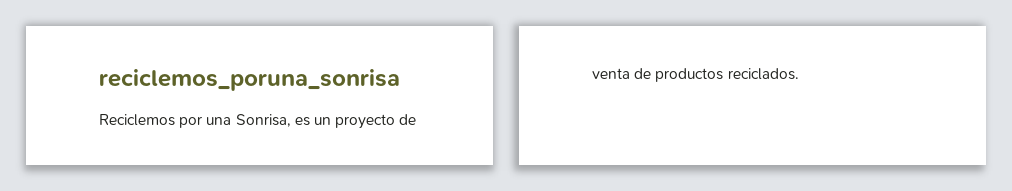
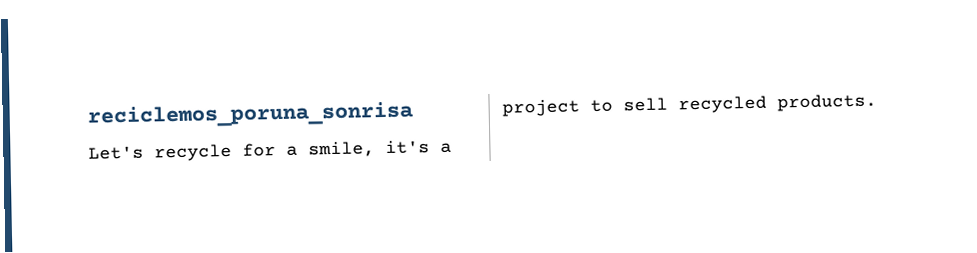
[99,114,417,129] [592,68,799,82] Reciclemos por una Sonrisa, es un proyecto de venta de productos reciclados. -> [88,140,452,162] [502,93,877,117] Let's recycle for a smile, it's a project to sell recycled products.

